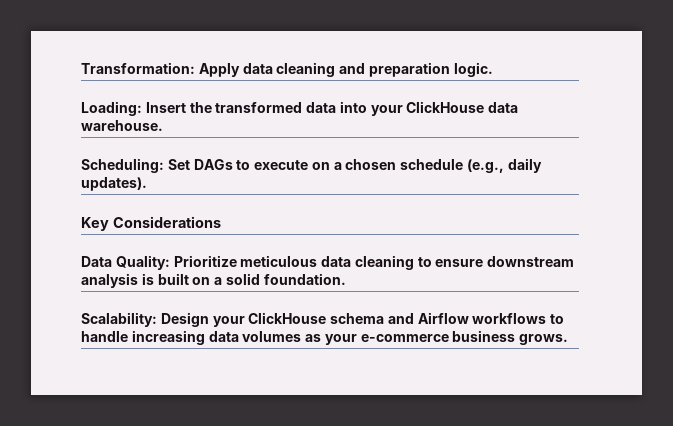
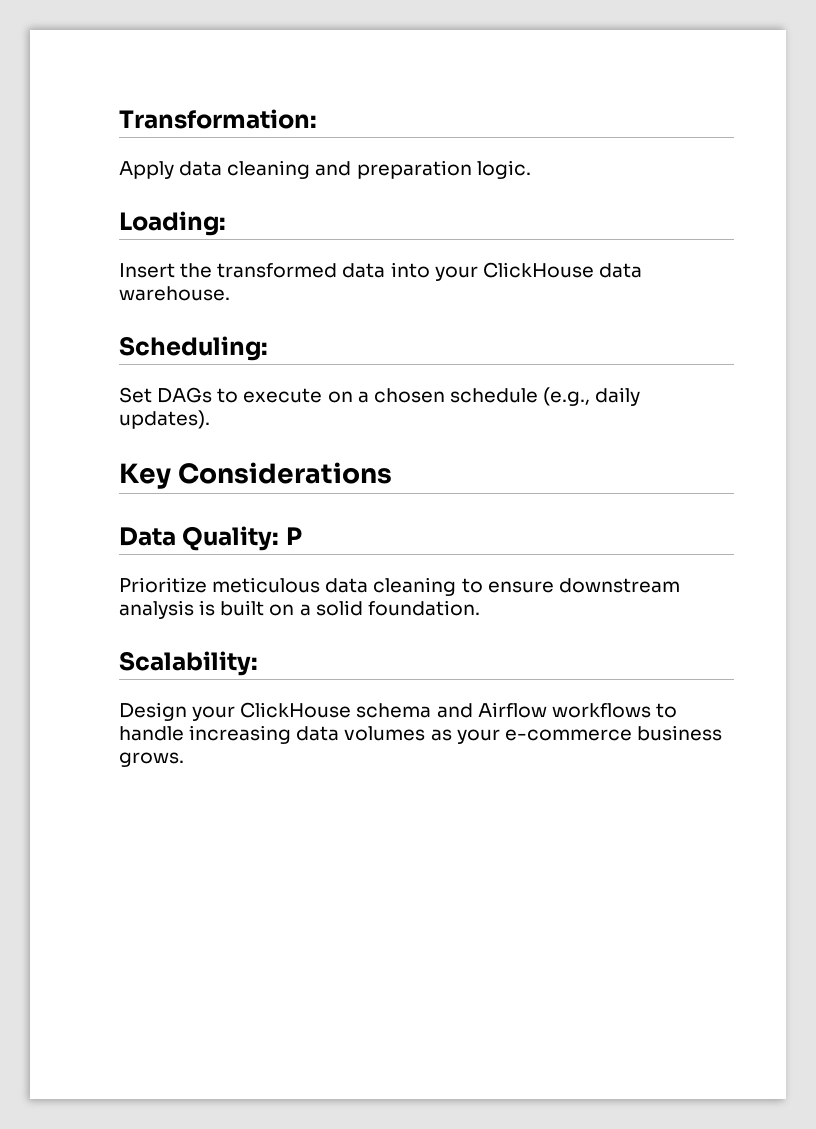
(195, 68) none -> (317, 119) //
(142, 108) none -> (226, 223) //
(164, 165) none -> (268, 348) //
(170, 262) none -> [285,527,302,545] P //
(157, 319) none -> (258, 663) //

